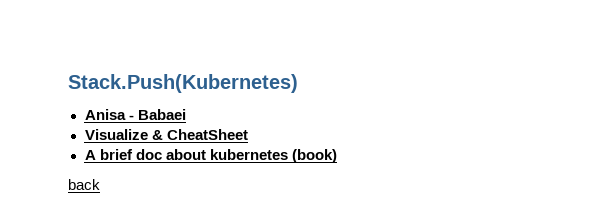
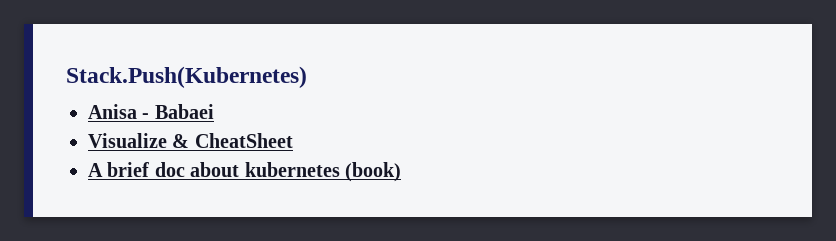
[68,179,100,190] // back -> (401, 172) none

